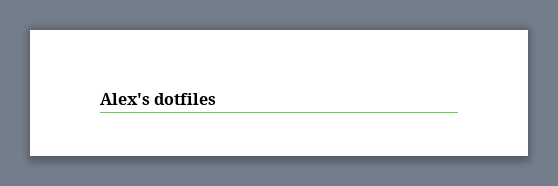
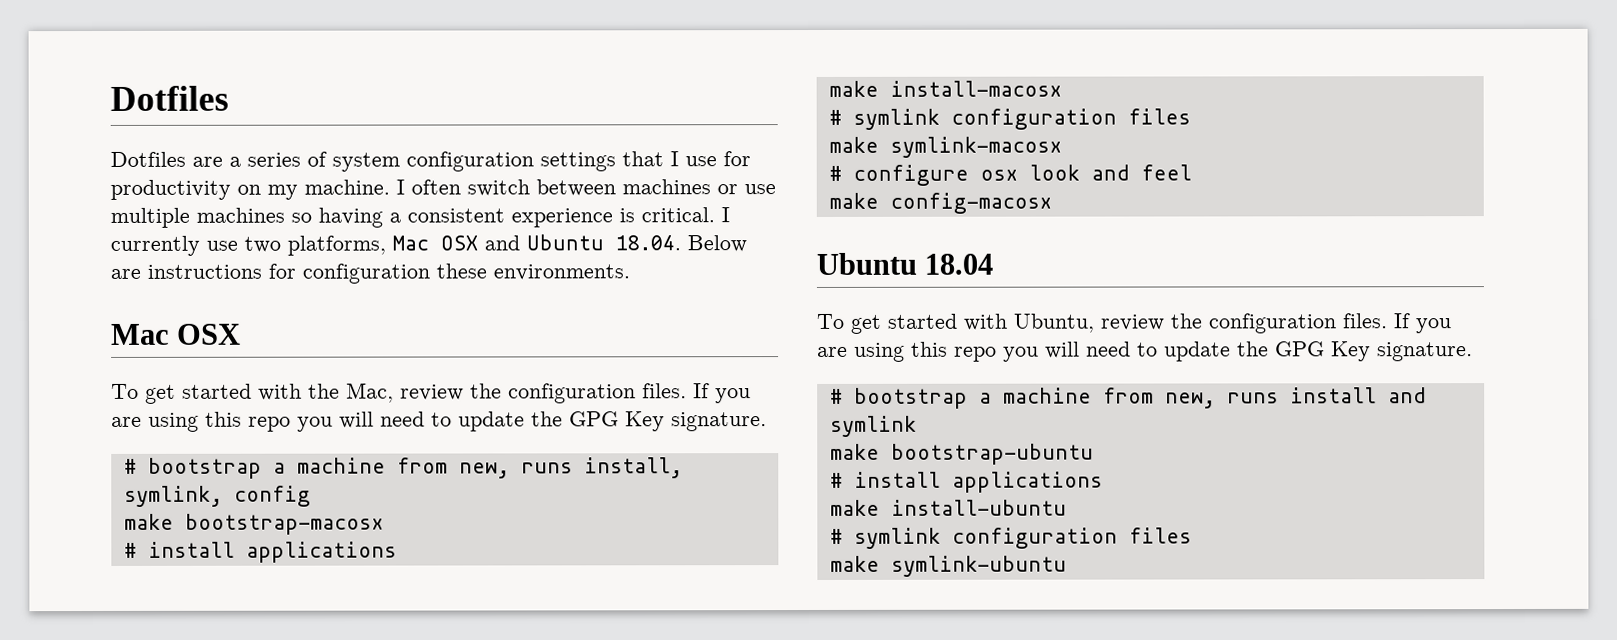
[100,93,217,105] Alex's dotfiles -> [110,85,229,111] [110,151,751,172] [110,179,776,200] [110,207,730,228] [110,234,747,256] [110,263,630,284] [111,323,242,345] [111,382,751,404] [111,411,767,432] [123,457,683,479] [123,485,311,507] [123,513,384,535] [123,541,397,563] [828,80,1062,97] [828,108,1191,130] [828,136,1062,158] [828,164,1192,186] [828,192,1052,214] [816,252,994,275] [816,313,1452,334] [817,341,1473,362] [829,387,1427,409] [829,415,917,437] [829,443,1094,465] [829,471,1103,493] [829,499,1067,516] [829,527,1192,549] [829,555,1067,577] Dotfiles // Dotfiles are a series of system configuration settings that I use for productivity on my machine. I often switch between machines or use multiple machines so having a consistent experience is critical. I currently use two platforms, Mac OSX and Ubuntu 18.04. Below are instructions for configuration these environments. // Mac OSX // To get started with the Mac, review the configuration files. If you are using this repo you will need to update the GPG Key signature. // # bootstrap a machine from new, runs install, symlink, config // make bootstrap-macosx // # install applications // make install-macosx // # symlink configuration files // make symlink-macosx // # configure osx look and feel // make config-macosx // Ubuntu 18.04 // To get started with Ubuntu, review the configuration files. If you are using this repo you will need to update the GPG Key signature. // # bootstrap a machine from new, runs install and symlink // make bootstrap-ubuntu // # install applications // make install-ubuntu // # symlink configuration files // make symlink-ubuntu

